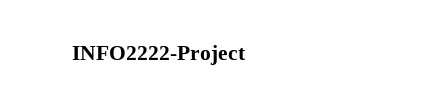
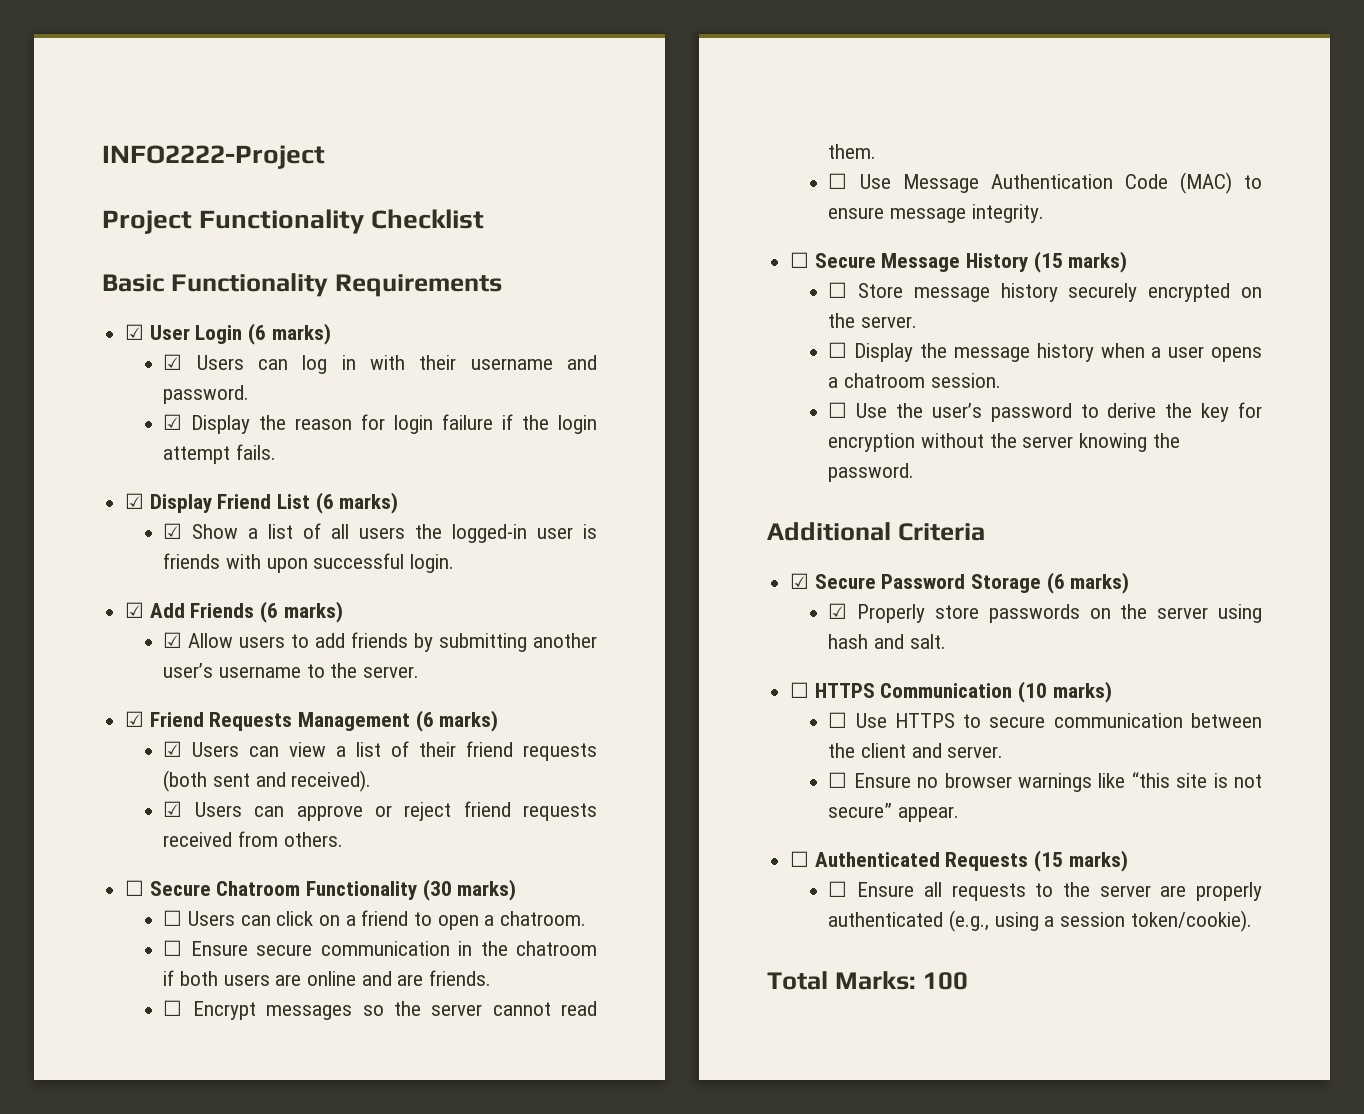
(246, 55) none -> [102,209,485,234] [102,273,502,297] [125,323,331,345] [163,354,597,374] [163,385,250,404] [163,414,597,434] [163,444,277,464] [125,492,399,514] [163,523,597,543] [163,553,455,573] [125,601,343,623] [163,632,597,652] [163,663,420,678] [125,710,499,732] [163,741,597,761] [163,770,372,792] [163,801,597,821] [163,831,343,847] [125,879,517,901] [163,910,587,930] [163,940,597,956] [163,970,492,986] [163,1000,597,1020] [828,144,877,159] [828,172,1262,194] [828,204,1044,223] [790,251,1128,273] [828,282,1262,302] [828,313,918,328] [828,342,1262,362] [828,373,1001,388] [828,402,1262,422] [828,433,1180,452] [828,463,915,482] [767,522,985,541] [790,572,1130,594] [828,603,1262,623] [828,634,946,649] [790,681,1112,703] [828,712,1262,728] [828,743,1004,758] [828,772,1262,792] [828,803,960,822] [790,850,1128,872] [828,881,1262,901] [828,910,1252,932] [767,971,968,990] // Project Functionality Checklist // Basic Functionality Requirements // ☑ User Login (6 marks) // ☑ Users can log in with their username and password. // ☑ Display the reason for login failure if the login attempt fails. // ☑ Display Friend List (6 marks) // ☑ Show a list of all users the logged-in user is friends with upon successful login. // ☑ Add Friends (6 marks) // ☑ Allow users to add friends by submitting another user’s username to the server. // ☑ Friend Requests Management (6 marks) // ☑ Users can view a list of their friend requests (both sent and received). // ☑ Users can approve or reject friend requests received from others. // ☐ Secure Chatroom Functionality (30 marks) // ☐ Users can click on a friend to open a chatroom. // ☐ Ensure secure communication in the chatroom if both users are online and are friends. // ☐ Encrypt messages so the server cannot read them. // ☐ Use Message Authentication Code (MAC) to ensure message integrity. // ☐ Secure Message History (15 marks) // ☐ Store message history securely encrypted on the server. // ☐ Display the message history when a user opens a chatroom session. // ☐ Use the user’s password to derive the key for encryption without the server knowing the password. // Additional Criteria // ☑ Secure Password Storage (6 marks) // ☑ Properly store passwords on the server using hash and salt. // ☐ HTTPS Communication (10 marks) // ☐ Use HTTPS to secure communication between the client and server. // ☐ Ensure no browser warnings like “this site is not secure” appear. // ☐ Authenticated Requests (15 marks) // ☐ Ensure all requests to the server are properly authenticated (e.g., using a session token/cookie). // Total Marks: 100

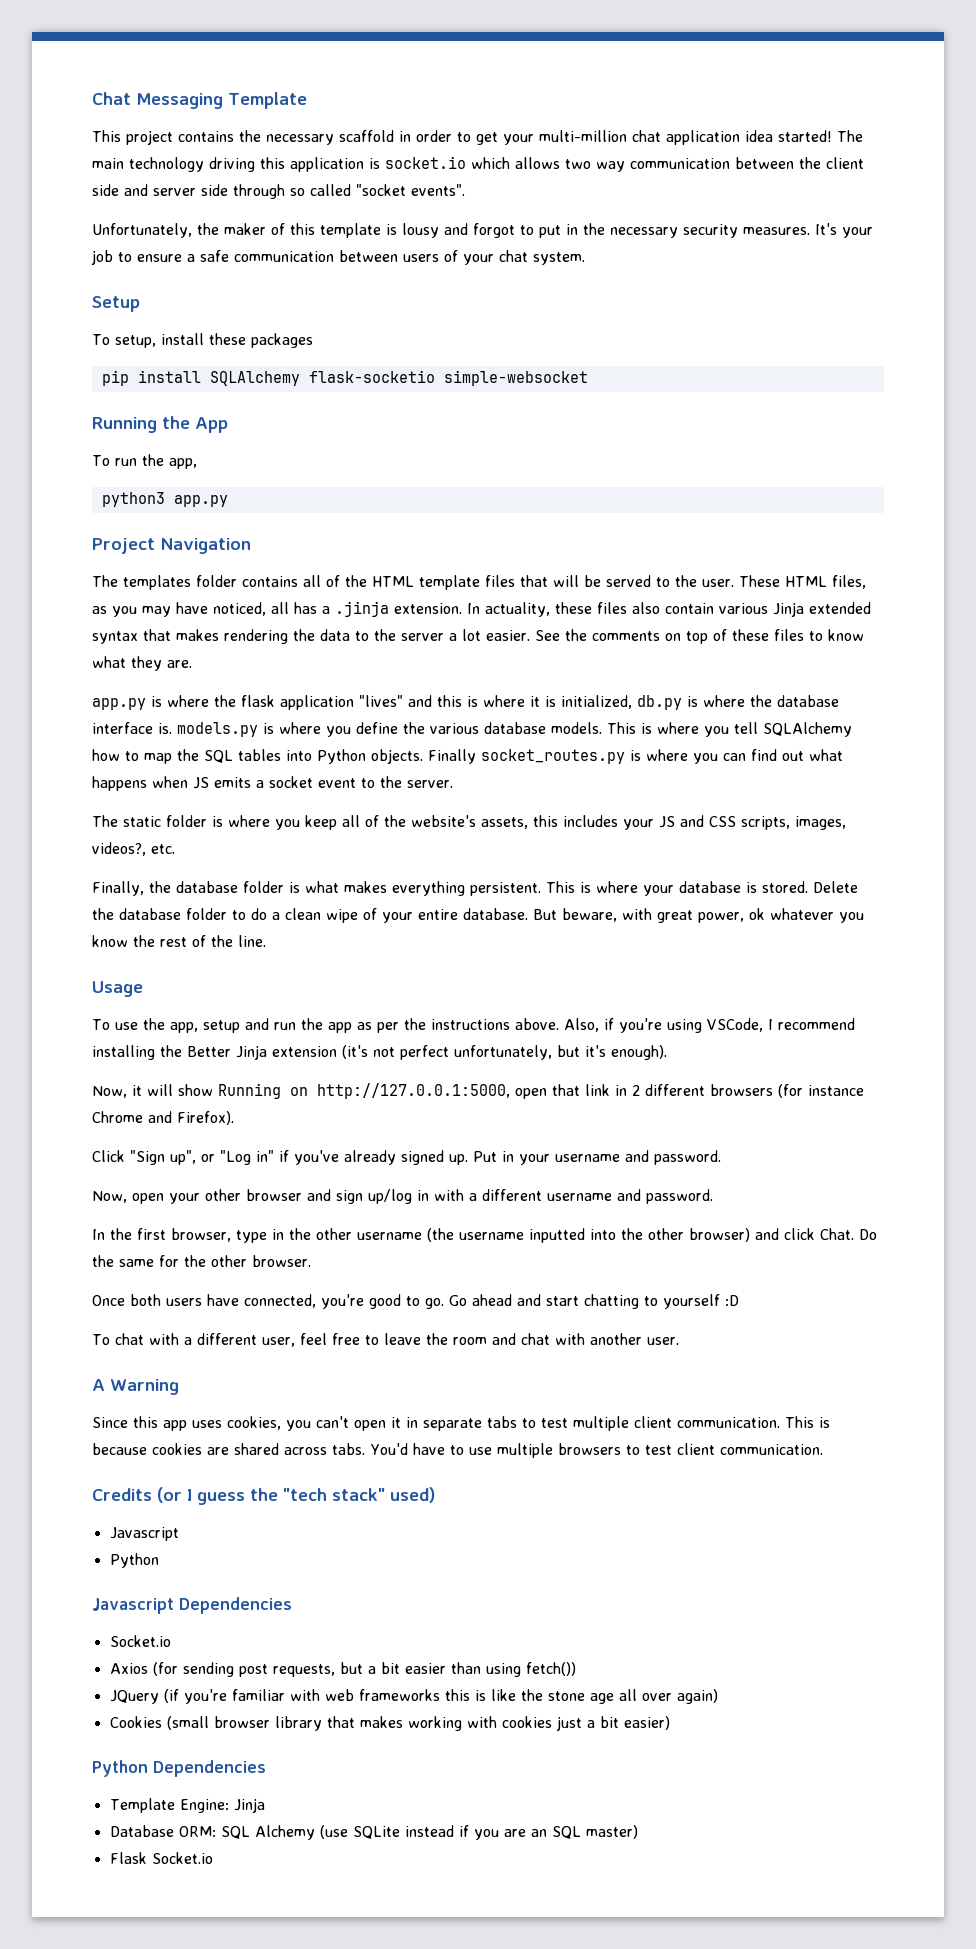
[102,145,325,169] [102,209,485,234] [102,273,502,297] [125,323,331,345] [163,354,597,374] [163,385,250,404] [163,414,597,434] [163,444,277,464] [125,492,399,514] [163,523,597,543] [163,553,455,573] [125,601,343,623] [163,632,597,652] [163,663,420,678] [125,710,499,732] [163,741,597,761] [163,770,372,792] [163,801,597,821] [163,831,343,847] [125,879,517,901] [163,910,587,930] [163,940,597,956] [163,970,492,986] [163,1000,597,1020] [828,144,877,159] [828,172,1262,194] [828,204,1044,223] [790,251,1128,273] [828,282,1262,302] [828,313,918,328] [828,342,1262,362] [828,373,1001,388] [828,402,1262,422] [828,433,1180,452] [828,463,915,482] [767,522,985,541] [790,572,1130,594] [828,603,1262,623] [828,634,946,649] [790,681,1112,703] [828,712,1262,728] [828,743,1004,758] [828,772,1262,792] [828,803,960,822] [790,850,1128,872] [828,881,1262,901] [828,910,1252,932] [767,971,968,990] INFO2222-Project // Project Functionality Checklist // Basic Functionality Requirements // ☑ User Login (6 marks) // ☑ Users can log in with their username and password. // ☑ Display the reason for login failure if the login attempt fails. // ☑ Display Friend List (6 marks) // ☑ Show a list of all users the logged-in user is friends with upon successful login. // ☑ Add Friends (6 marks) // ☑ Allow users to add friends by submitting another user’s username to the server. // ☑ Friend Requests Management (6 marks) // ☑ Users can view a list of their friend requests (both sent and received). // ☑ Users can approve or reject friend requests received from others. // ☐ Secure Chatroom Functionality (30 marks) // ☐ Users can click on a friend to open a chatroom. // ☐ Ensure secure communication in the chatroom if both users are online and are friends. // ☐ Encrypt messages so the server cannot read them. // ☐ Use Message Authentication Code (MAC) to ensure message integrity. // ☐ Secure Message History (15 marks) // ☐ Store message history securely encrypted on the server. // ☐ Display the message history when a user opens a chatroom session. // ☐ Use the user’s password to derive the key for encryption without the server knowing the password. // Additional Criteria // ☑ Secure Password Storage (6 marks) // ☑ Properly store passwords on the server using hash and salt. // ☐ HTTPS Communication (10 marks) // ☐ Use HTTPS to secure communication between the client and server. // ☐ Ensure no browser warnings like “this site is not secure” appear. // ☐ Authenticated Requests (15 marks) // ☐ Ensure all requests to the server are properly authenticated (e.g., using a session token/cookie). // Total Marks: 100 -> [92,92,307,109] [92,130,863,145] [92,156,864,172] [92,184,465,199] [92,223,873,238] [91,250,585,265] [92,296,140,312] [92,333,313,348] [101,370,588,386] [92,416,228,433] [92,454,197,469] [101,492,228,507] [92,538,251,554] [92,575,866,590] [92,601,871,617] [92,629,864,644] [92,656,192,671] [92,695,839,710] [92,722,852,737] [92,749,843,764] [92,776,453,791] [92,815,846,830] [92,842,175,856] [92,881,858,896] [92,908,864,923] [92,935,266,947] [92,981,143,997] [92,1018,855,1033] [92,1045,667,1060] [92,1083,864,1099] [92,1111,234,1125] [92,1150,721,1165] [92,1189,713,1204] [92,1228,877,1243] [92,1255,311,1267] [92,1294,739,1309] [92,1333,679,1347] [92,1379,179,1395] [92,1416,830,1431] [92,1443,823,1458] [92,1487,435,1505] [109,1527,179,1541] [109,1553,159,1568] [92,1597,292,1614] [109,1635,171,1647] [109,1662,576,1677] [109,1689,718,1704] [109,1716,670,1731] [92,1760,266,1777] [109,1798,265,1813] [109,1825,638,1840] [109,1852,213,1864] Chat Messaging Template // This project contains the necessary scaffold in order to get your multi-million chat application idea started! The main technology driving this application is socket.io which allows two way communication between the client side and server side through so called "socket events". // Unfortunately, the maker of this template is lousy and forgot to put in the necessary security measures. It's your job to ensure a safe communication between users of your chat system. // Setup // To setup, install these packages // pip install SQLAlchemy flask-socketio simple-websocket // Running the App // To run the app, // python3 app.py // Project Navigation // The templates folder contains all of the HTML template files that will be served to the user. These HTML files, as you may have noticed, all has a .jinja extension. In actuality, these files also contain various Jinja extended syntax that makes rendering the data to the server a lot easier. See the comments on top of these files to know what they are. // app.py is where the flask application "lives" and this is where it is initialized, db.py is where the database interface is. models.py is where you define the various database models. This is where you tell SQLAlchemy how to map the SQL tables into Python objects. Finally socket_routes.py is where you can find out what happens when JS emits a socket event to the server. // The static folder is where you keep all of the website's assets, this includes your JS and CSS scripts, images, videos?, etc. // Finally, the database folder is what makes everything persistent. This is where your database is stored. Delete the database folder to do a clean wipe of your entire database. But beware, with great power, ok whatever you know the rest of the line. // Usage // To use the app, setup and run the app as per the instructions above. Also, if you're using VSCode, I recommend installing the Better Jinja extension (it's not perfect unfortunately, but it's enough). // Now, it will show Running on http://127.0.0.1:5000, open that link in 2 different browsers (for instance Chrome and Firefox). // Click "Sign up", or "Log in" if you've already signed up. Put in your username and password. // Now, open your other browser and sign up/log in with a different username and password. // In the first browser, type in the other username (the username inputted into the other browser) and click Chat. Do the same for the other browser. // Once both users have connected, you're good to go. Go ahead and start chatting to yourself :D // To chat with a different user, feel free to leave the room and chat with another user. // A Warning // Since this app uses cookies, you can't open it in separate tabs to test multiple client communication. This is because cookies are shared across tabs. You'd have to use multiple browsers to test client communication. // Credits (or I guess the "tech stack" used) // Javascript // Python // Javascript Dependencies // Socket.io // Axios (for sending post requests, but a bit easier than using fetch()) // JQuery (if you're familiar with web frameworks this is like the stone age all over again) // Cookies (small browser library that makes working with cookies just a bit easier) // Python Dependencies // Template Engine: Jinja // Database ORM: SQL Alchemy (use SQLite instead if you are an SQL master) // Flask Socket.io

